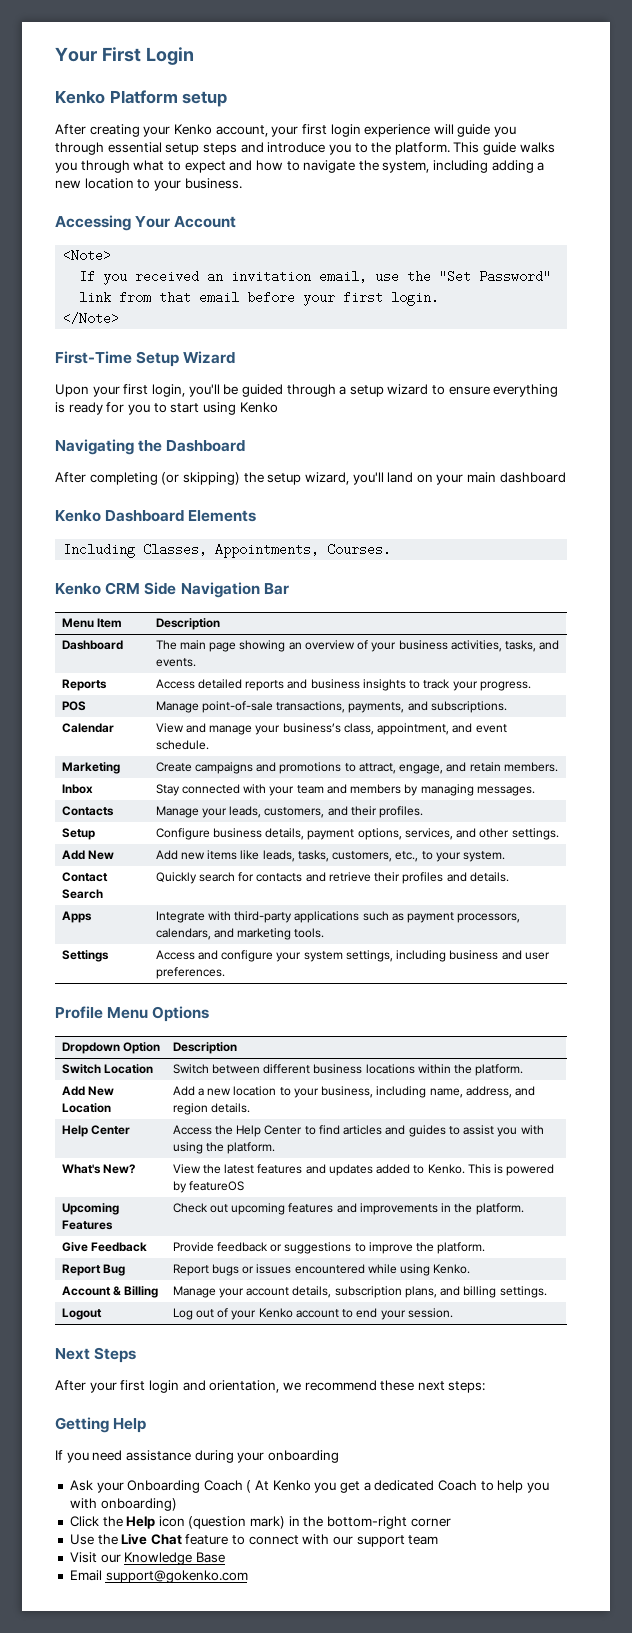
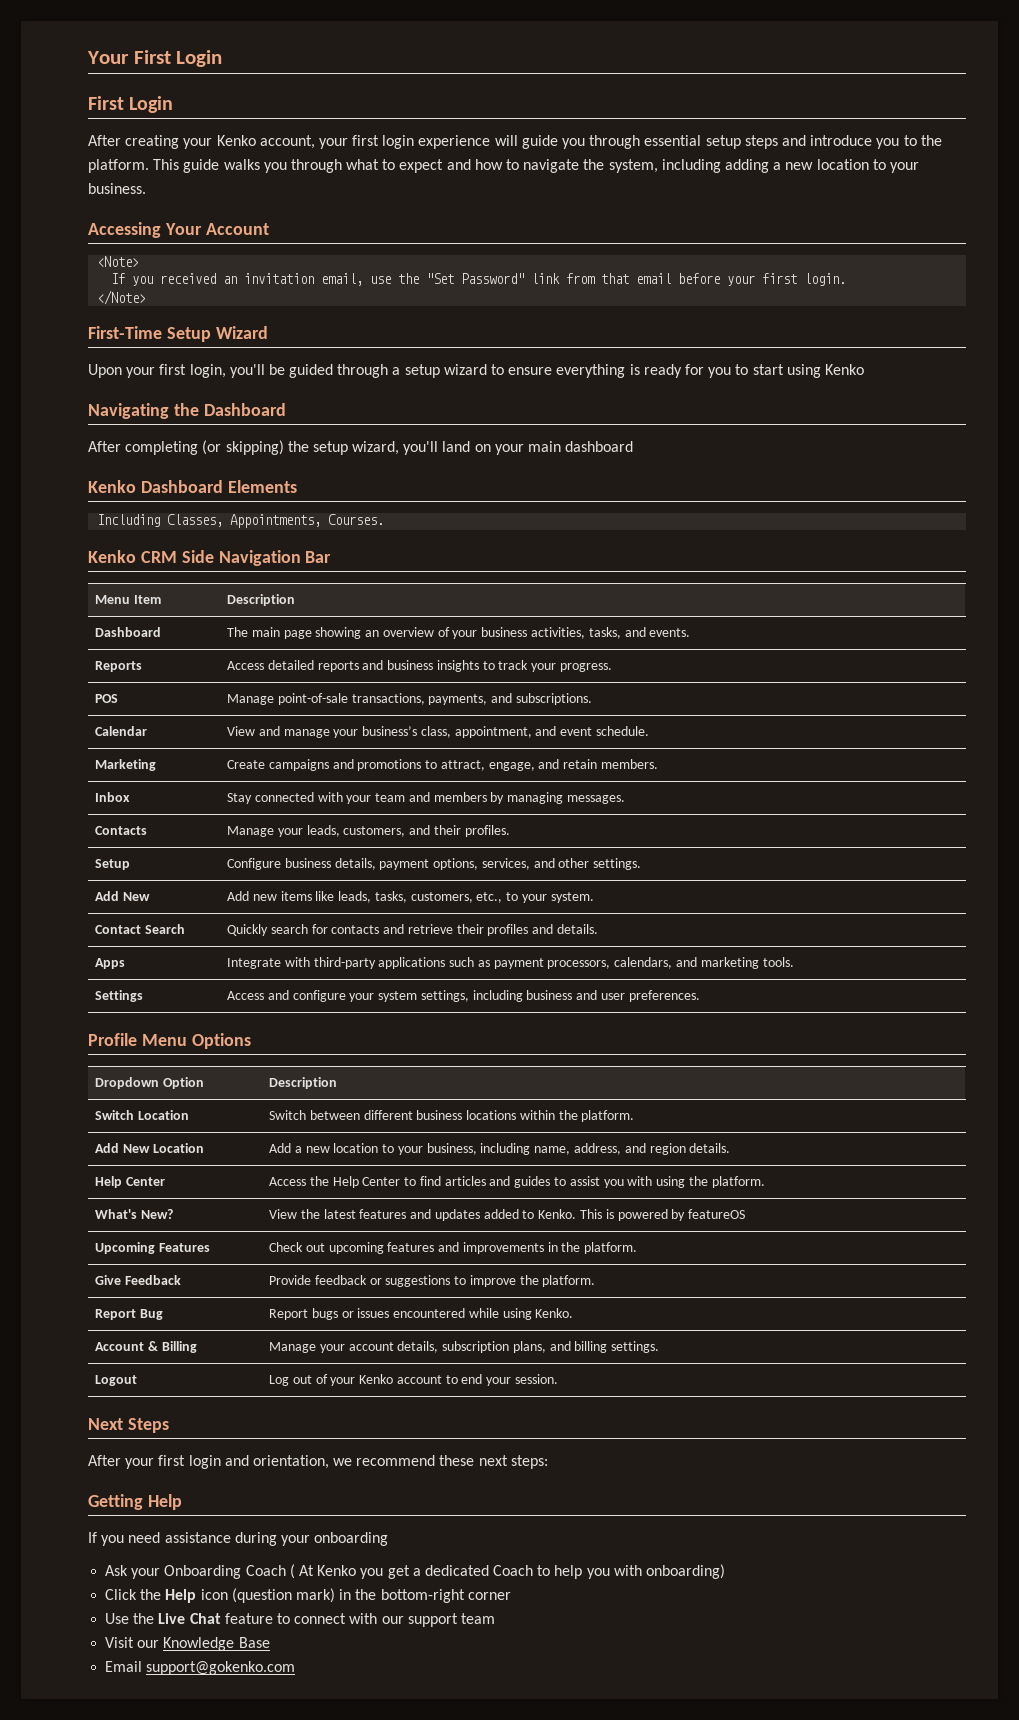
[55,90,228,107] Kenko Platform setup -> [88,96,174,113] First Login

